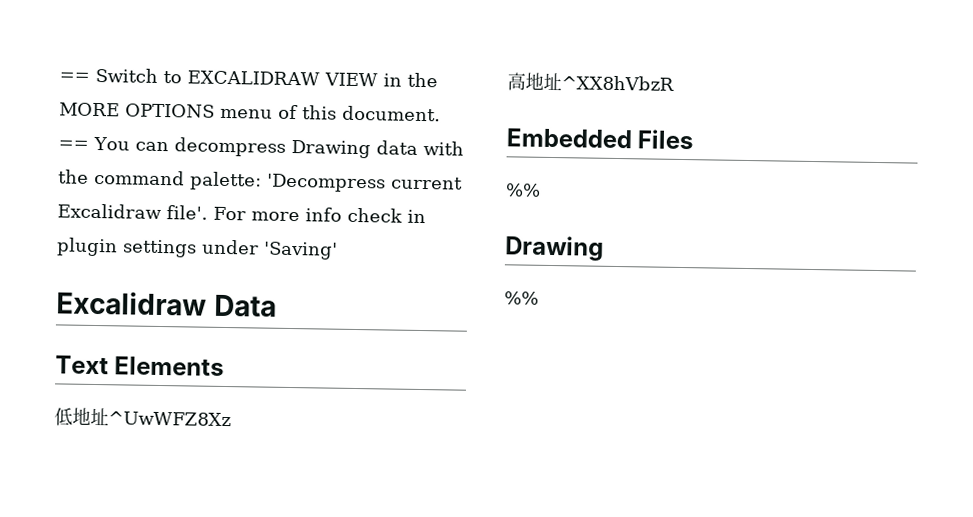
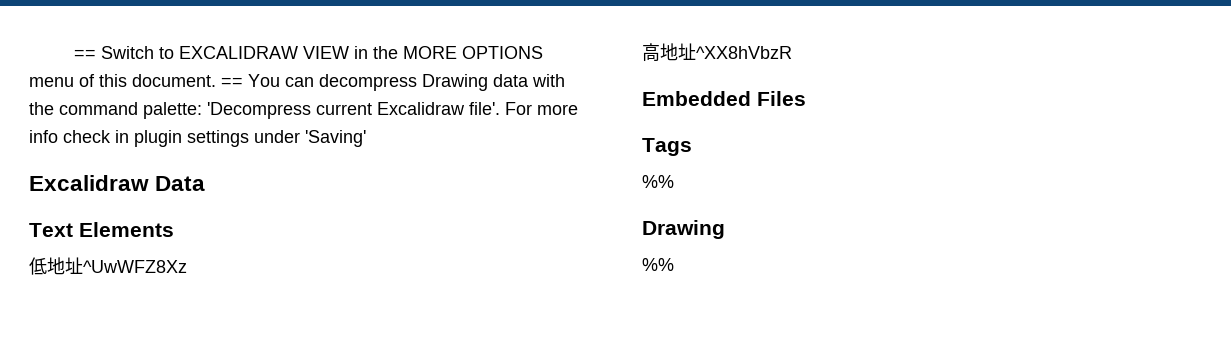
(694, 139) none -> [642,138,692,156] // Tags

